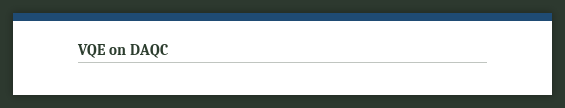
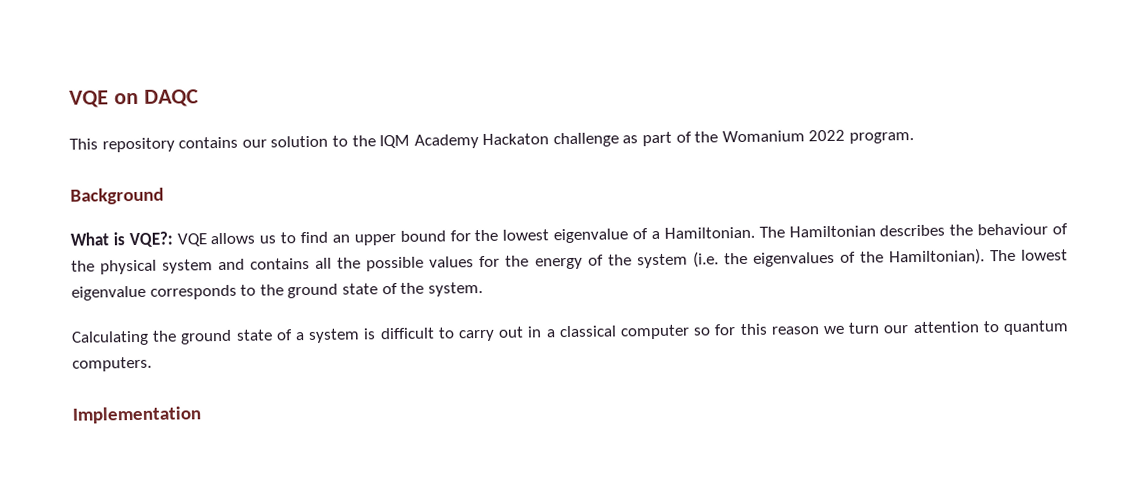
(169, 51) none -> [69,129,915,153] [70,187,164,205] [70,223,1068,248] [71,248,1068,275] [71,281,483,301] [71,320,1070,346] [72,356,152,372] [72,406,201,424] // This repository contains our solution to the IQM Academy Hackaton challenge as part of the Womanium 2022 program. // Background // What is VQE?: VQE allows us to find an upper bound for the lowest eigenvalue of a Hamiltonian. The Hamiltonian describes the behaviour of the physical system and contains all the possible values for the energy of the system (i.e. the eigenvalues of the Hamiltonian). The lowest eigenvalue corresponds to the ground state of the system. // Calculating the ground state of a system is difficult to carry out in a classical computer so for this reason we turn our attention to quantum computers. // Implementation

